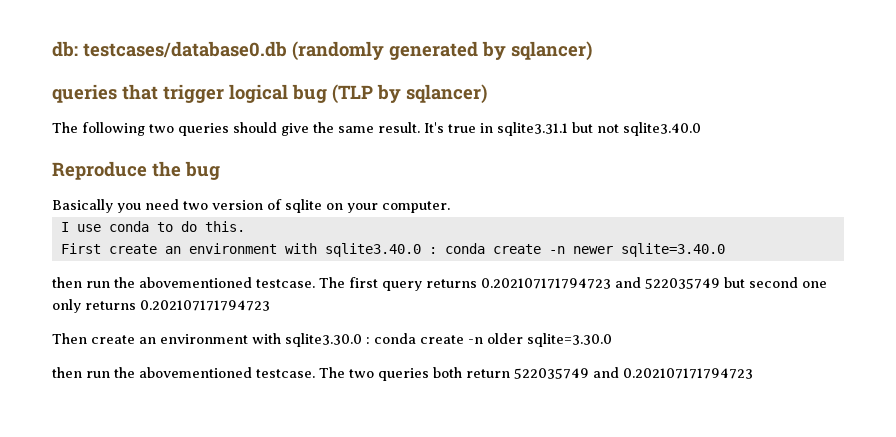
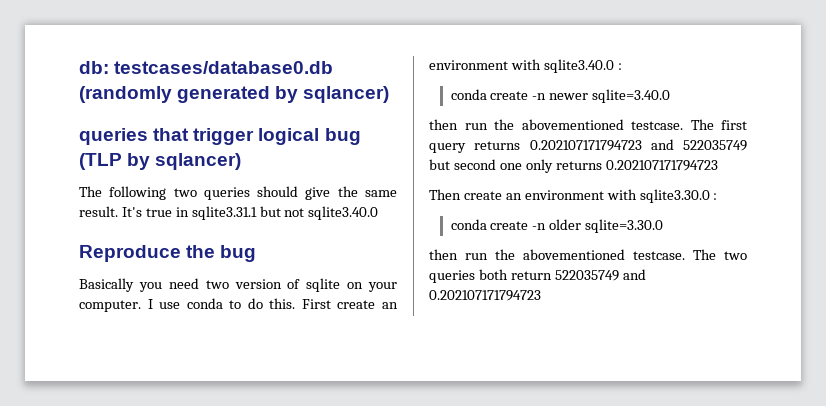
(450, 207) // -> (141, 306) none
(245, 226) // -> (296, 303) none
(437, 250) none -> (622, 66) //
(370, 340) none -> (718, 196) //

